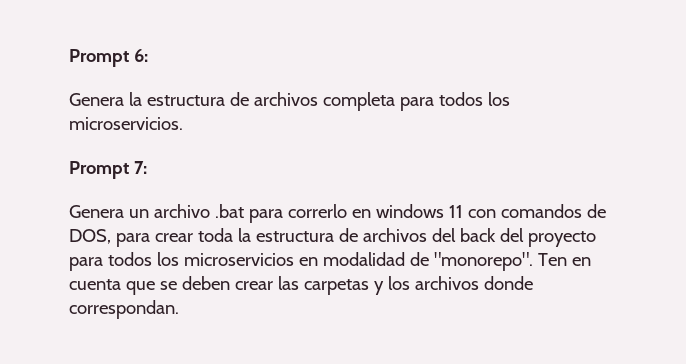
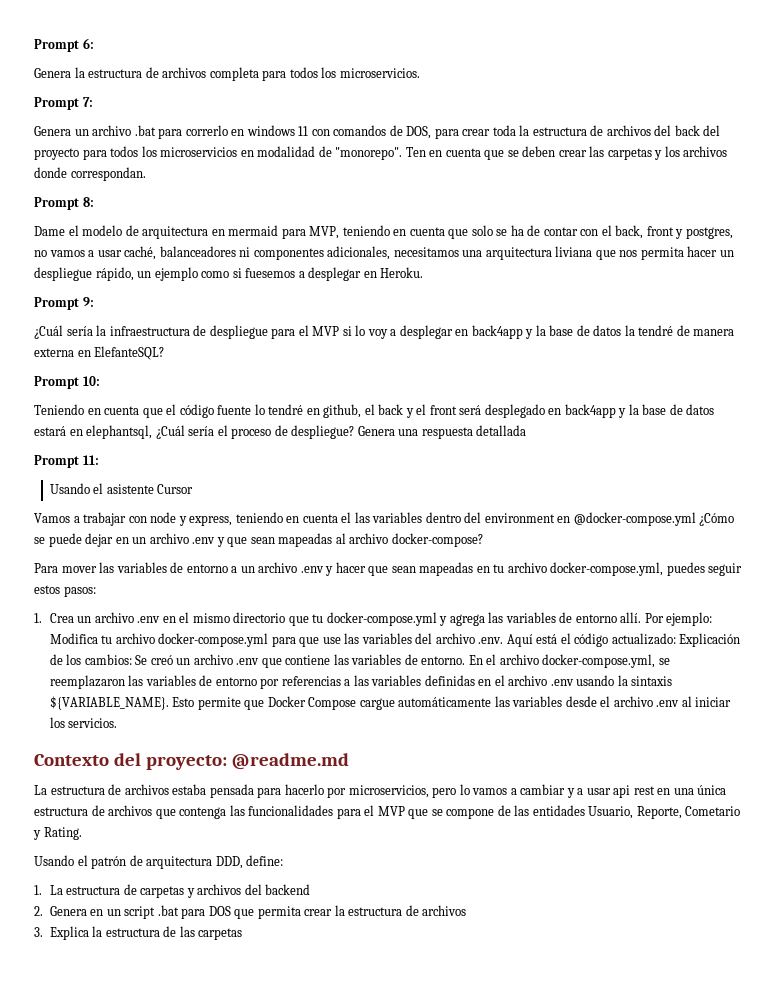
(179, 309) none -> [34,197,94,210] [34,225,733,239] [34,246,734,260] [34,267,424,281] [34,297,94,310] [34,325,735,339] [34,346,165,360] [34,376,100,389] [34,404,715,418] [34,425,527,439] [34,455,99,468] [49,483,194,494] [34,512,735,526] [34,533,483,547] [34,562,743,576] [34,585,96,597] [34,612,713,626] [49,633,741,647] [49,654,670,668] [49,675,673,689] [49,696,732,710] [49,717,118,728] [34,753,349,770] [34,784,727,798] [34,805,741,819] [33,827,82,840] [34,855,284,869] [34,884,311,898] [34,905,467,919] [34,926,243,940] // Prompt 8: // Dame el modelo de arquitectura en mermaid para MVP, teniendo en cuenta que solo se ha de contar con el back, front y postgres, no vamos a usar caché, balanceadores ni componentes adicionales, necesitamos una arquitectura liviana que nos permita hacer un despliegue rápido, un ejemplo como si fuesemos a desplegar en Heroku. // Prompt 9: // ¿Cuál sería la infraestructura de despliegue para el MVP si lo voy a desplegar en back4app y la base de datos la tendré de manera externa en ElefanteSQL? // Prompt 10: // Teniendo en cuenta que el código fuente lo tendré en github, el back y el front será desplegado en back4app y la base de datos estará en elephantsql, ¿Cuál sería el proceso de despliegue? Genera una respuesta detallada // Prompt 11: // Usando el asistente Cursor // Vamos a trabajar con node y express, teniendo en cuenta el las variables dentro del environment en @docker-compose.yml ¿Cómo se puede dejar en un archivo .env y que sean mapeadas al archivo docker-compose? // Para mover las variables de entorno a un archivo .env y hacer que sean mapeadas en tu archivo docker-compose.yml, puedes seguir estos pasos: // 1. Crea un archivo .env en el mismo directorio que tu docker-compose.yml y agrega las variables de entorno allí. Por ejemplo: Modifica tu archivo docker-compose.yml para que use las variables del archivo .env. Aquí está el código actualizado: Explicación de los cambios: Se creó un archivo .env que contiene las variables de entorno. En el archivo docker-compose.yml, se reemplazaron las variables de entorno por referencias a las variables definidas en el archivo .env usando la sintaxis ${VARIABLE_NAME}. Esto permite que Docker Compose cargue automáticamente las variables desde el archivo .env al iniciar los servicios. // Contexto del proyecto: @readme.md // La estructura de archivos estaba pensada para hacerlo por microservicios, pero lo vamos a cambiar y a usar api rest en una única estructura de archivos que contenga las funcionalidades para el MVP que se compone de las entidades Usuario, Reporte, Cometario y Rating. // Usando el patrón de arquitectura DDD, define: // 1. La estructura de carpetas y archivos del backend // 2. Genera en un script .bat para DOS que permita crear la estructura de archivos // 3. Explica la estructura de las carpetas

